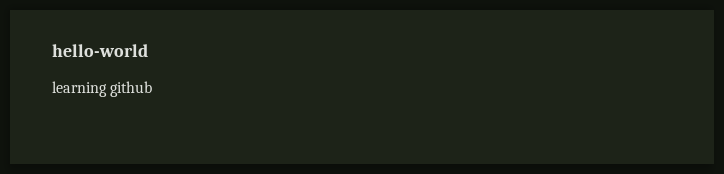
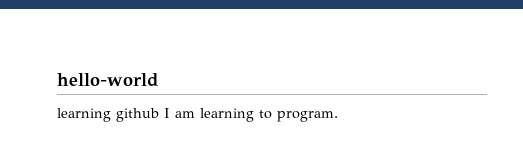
(153, 89) none -> [164,108,338,122] I am learning to program.

